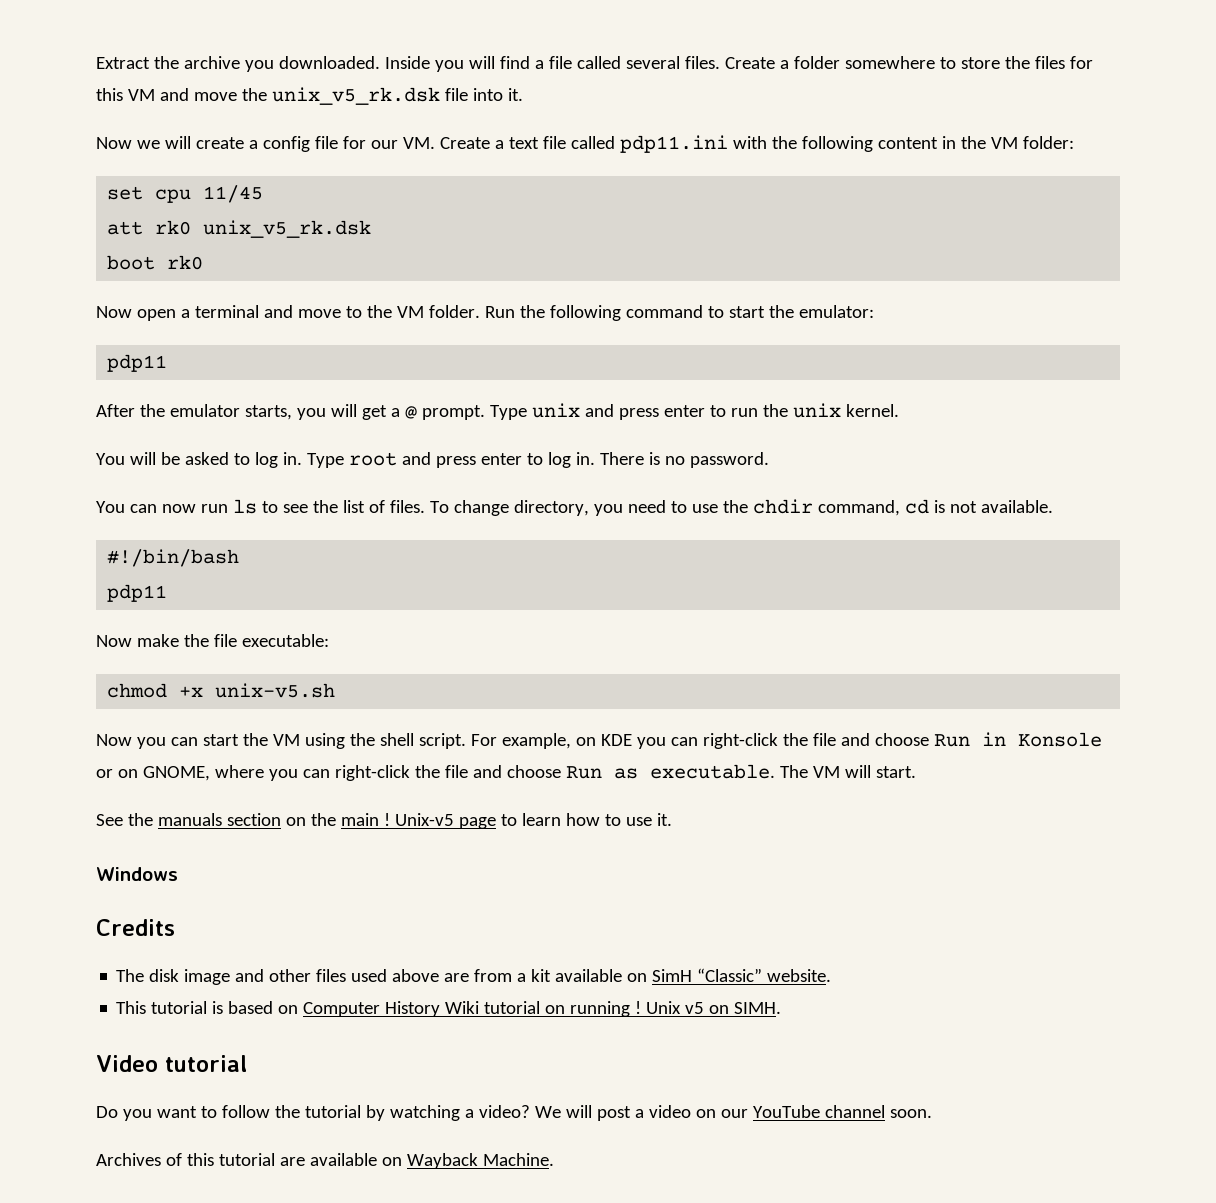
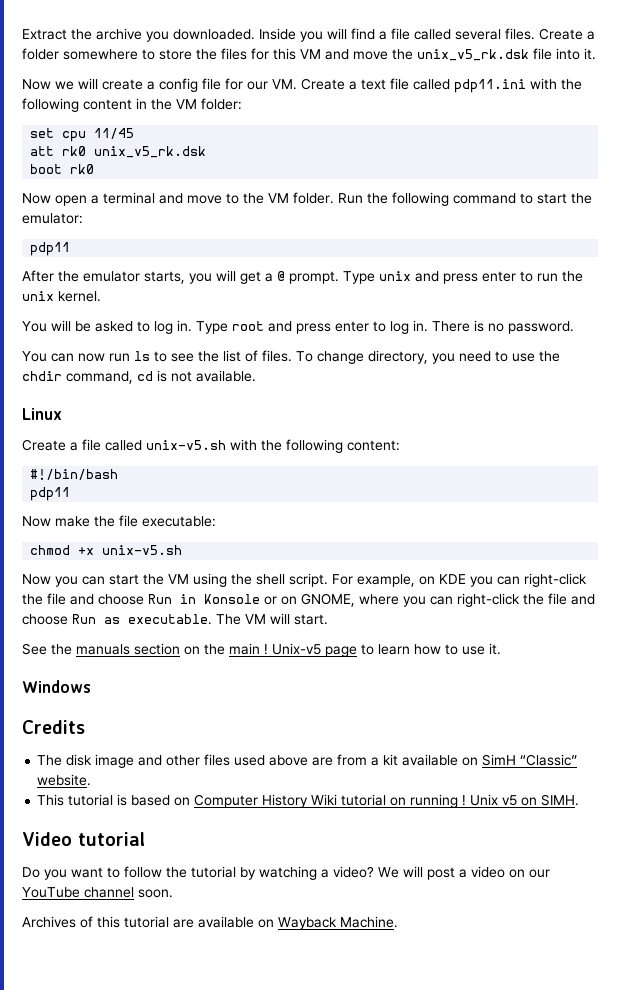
(1053, 506) none -> [22,408,62,420] [22,439,400,453] // Linux // Create a file called unix-v5.sh with the following content:

